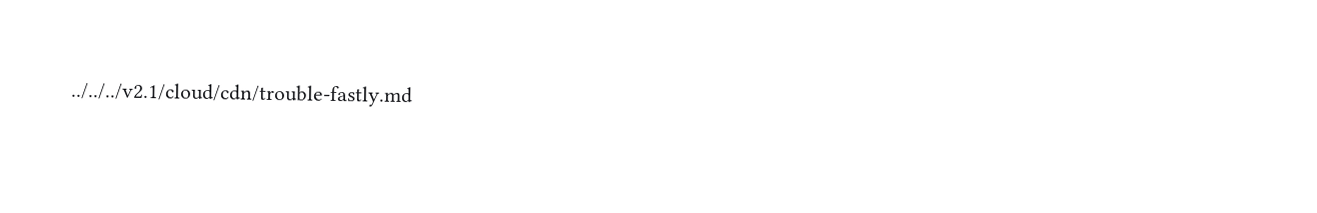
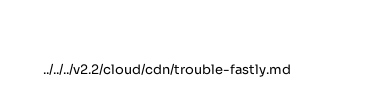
[71,81,413,108] ../../../v2.1/cloud/cdn/trouble-fastly.md -> [43,63,291,77] ../../../v2.2/cloud/cdn/trouble-fastly.md

